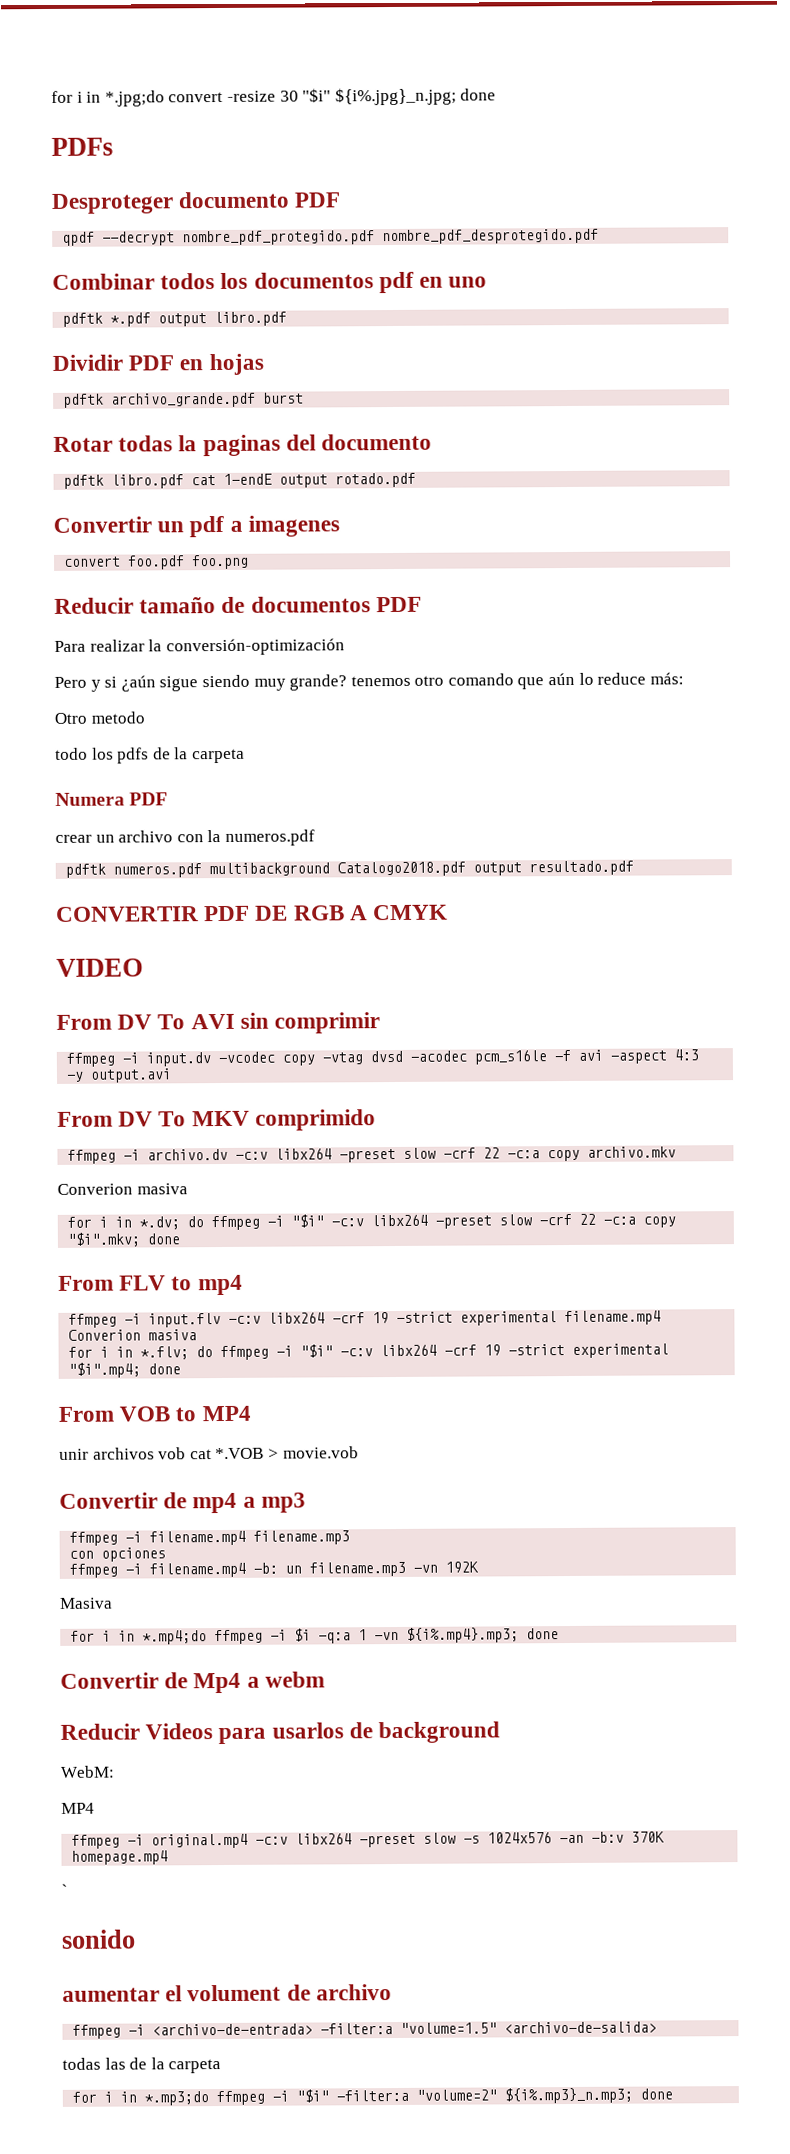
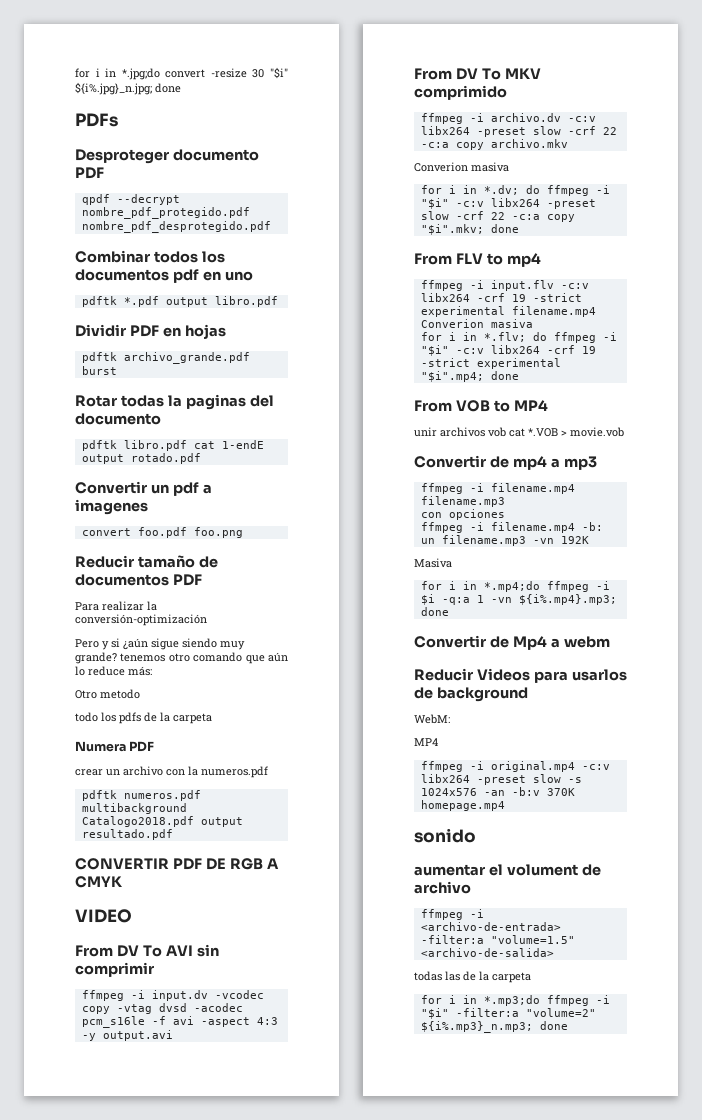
[61,1883,68,1896] // ` -> (505, 805) none

